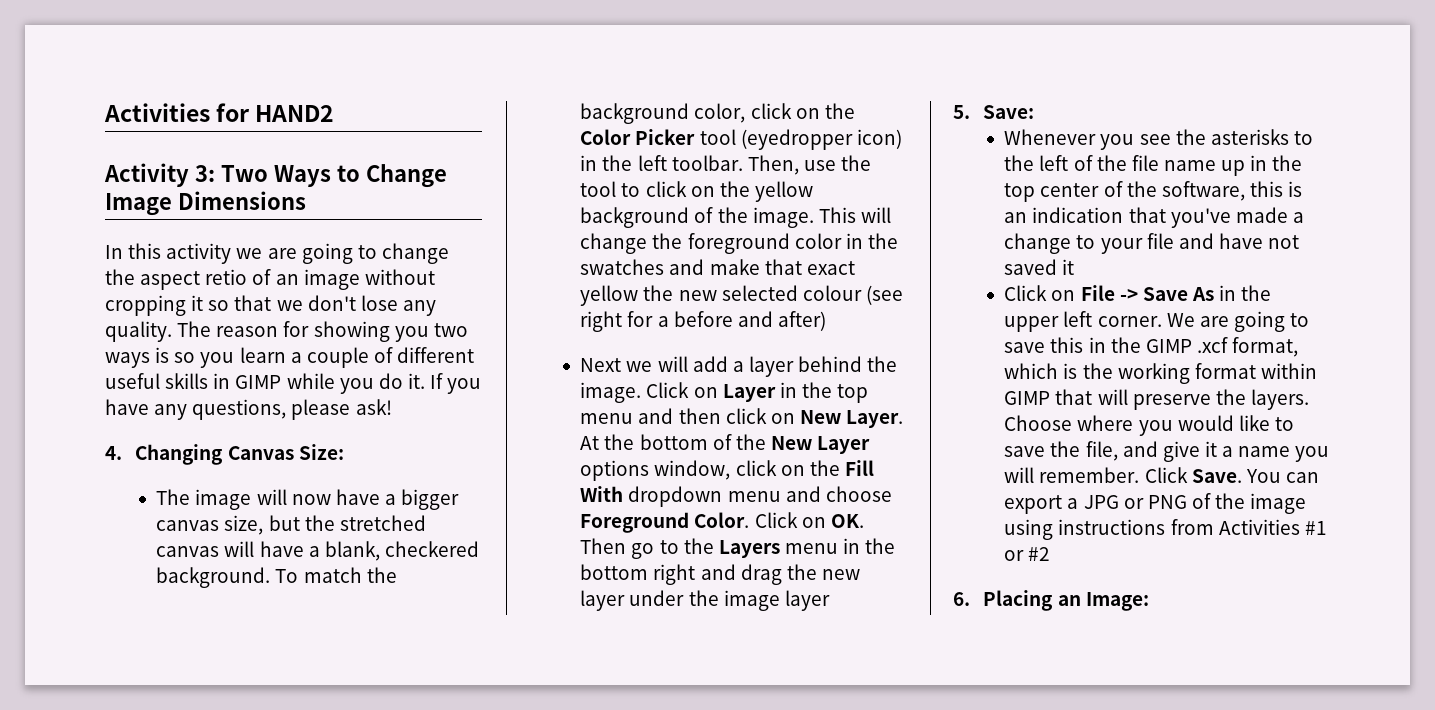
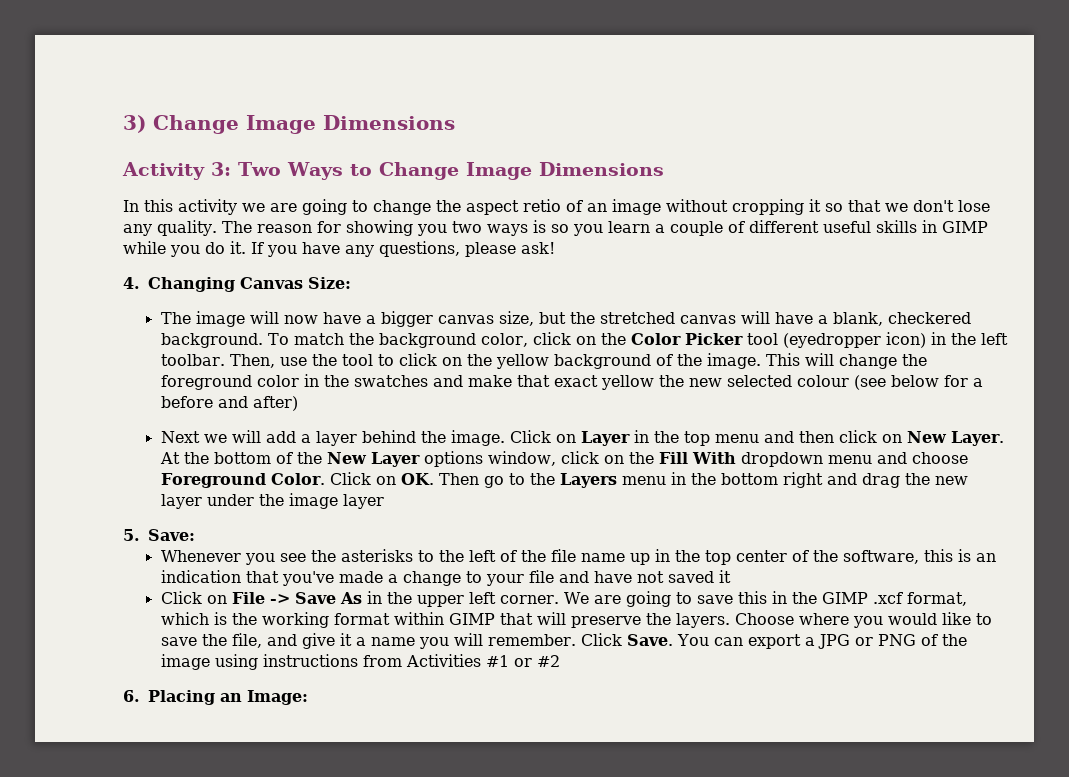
[104,103,335,122] Activities for HAND2 -> [123,115,455,134] 3) Change Image Dimensions
[580,311,623,332] right -> [890,375,939,387] below

